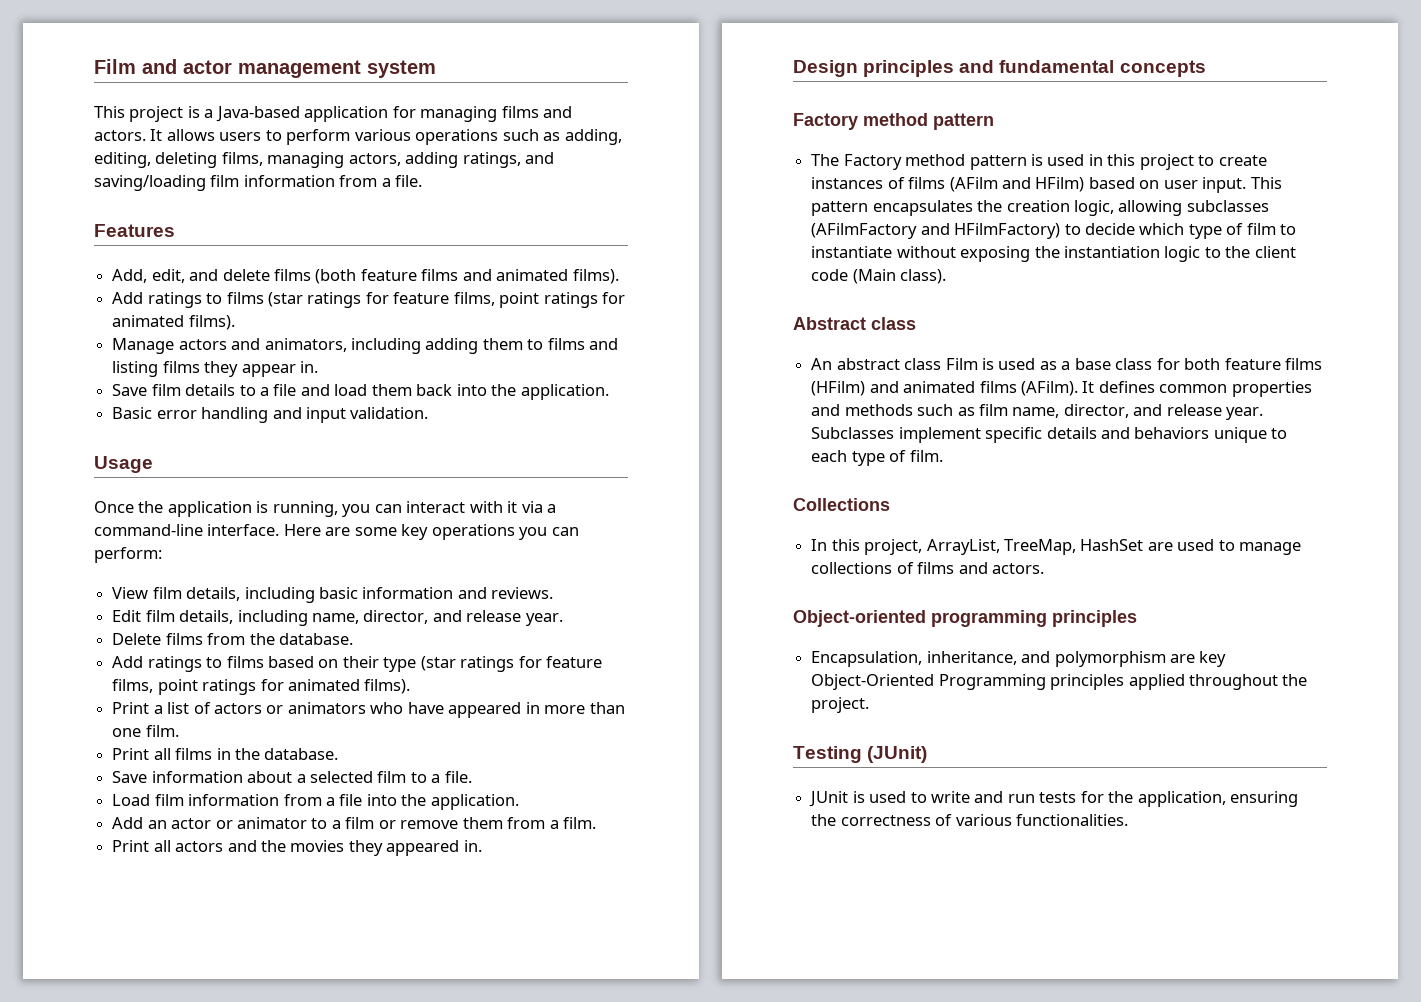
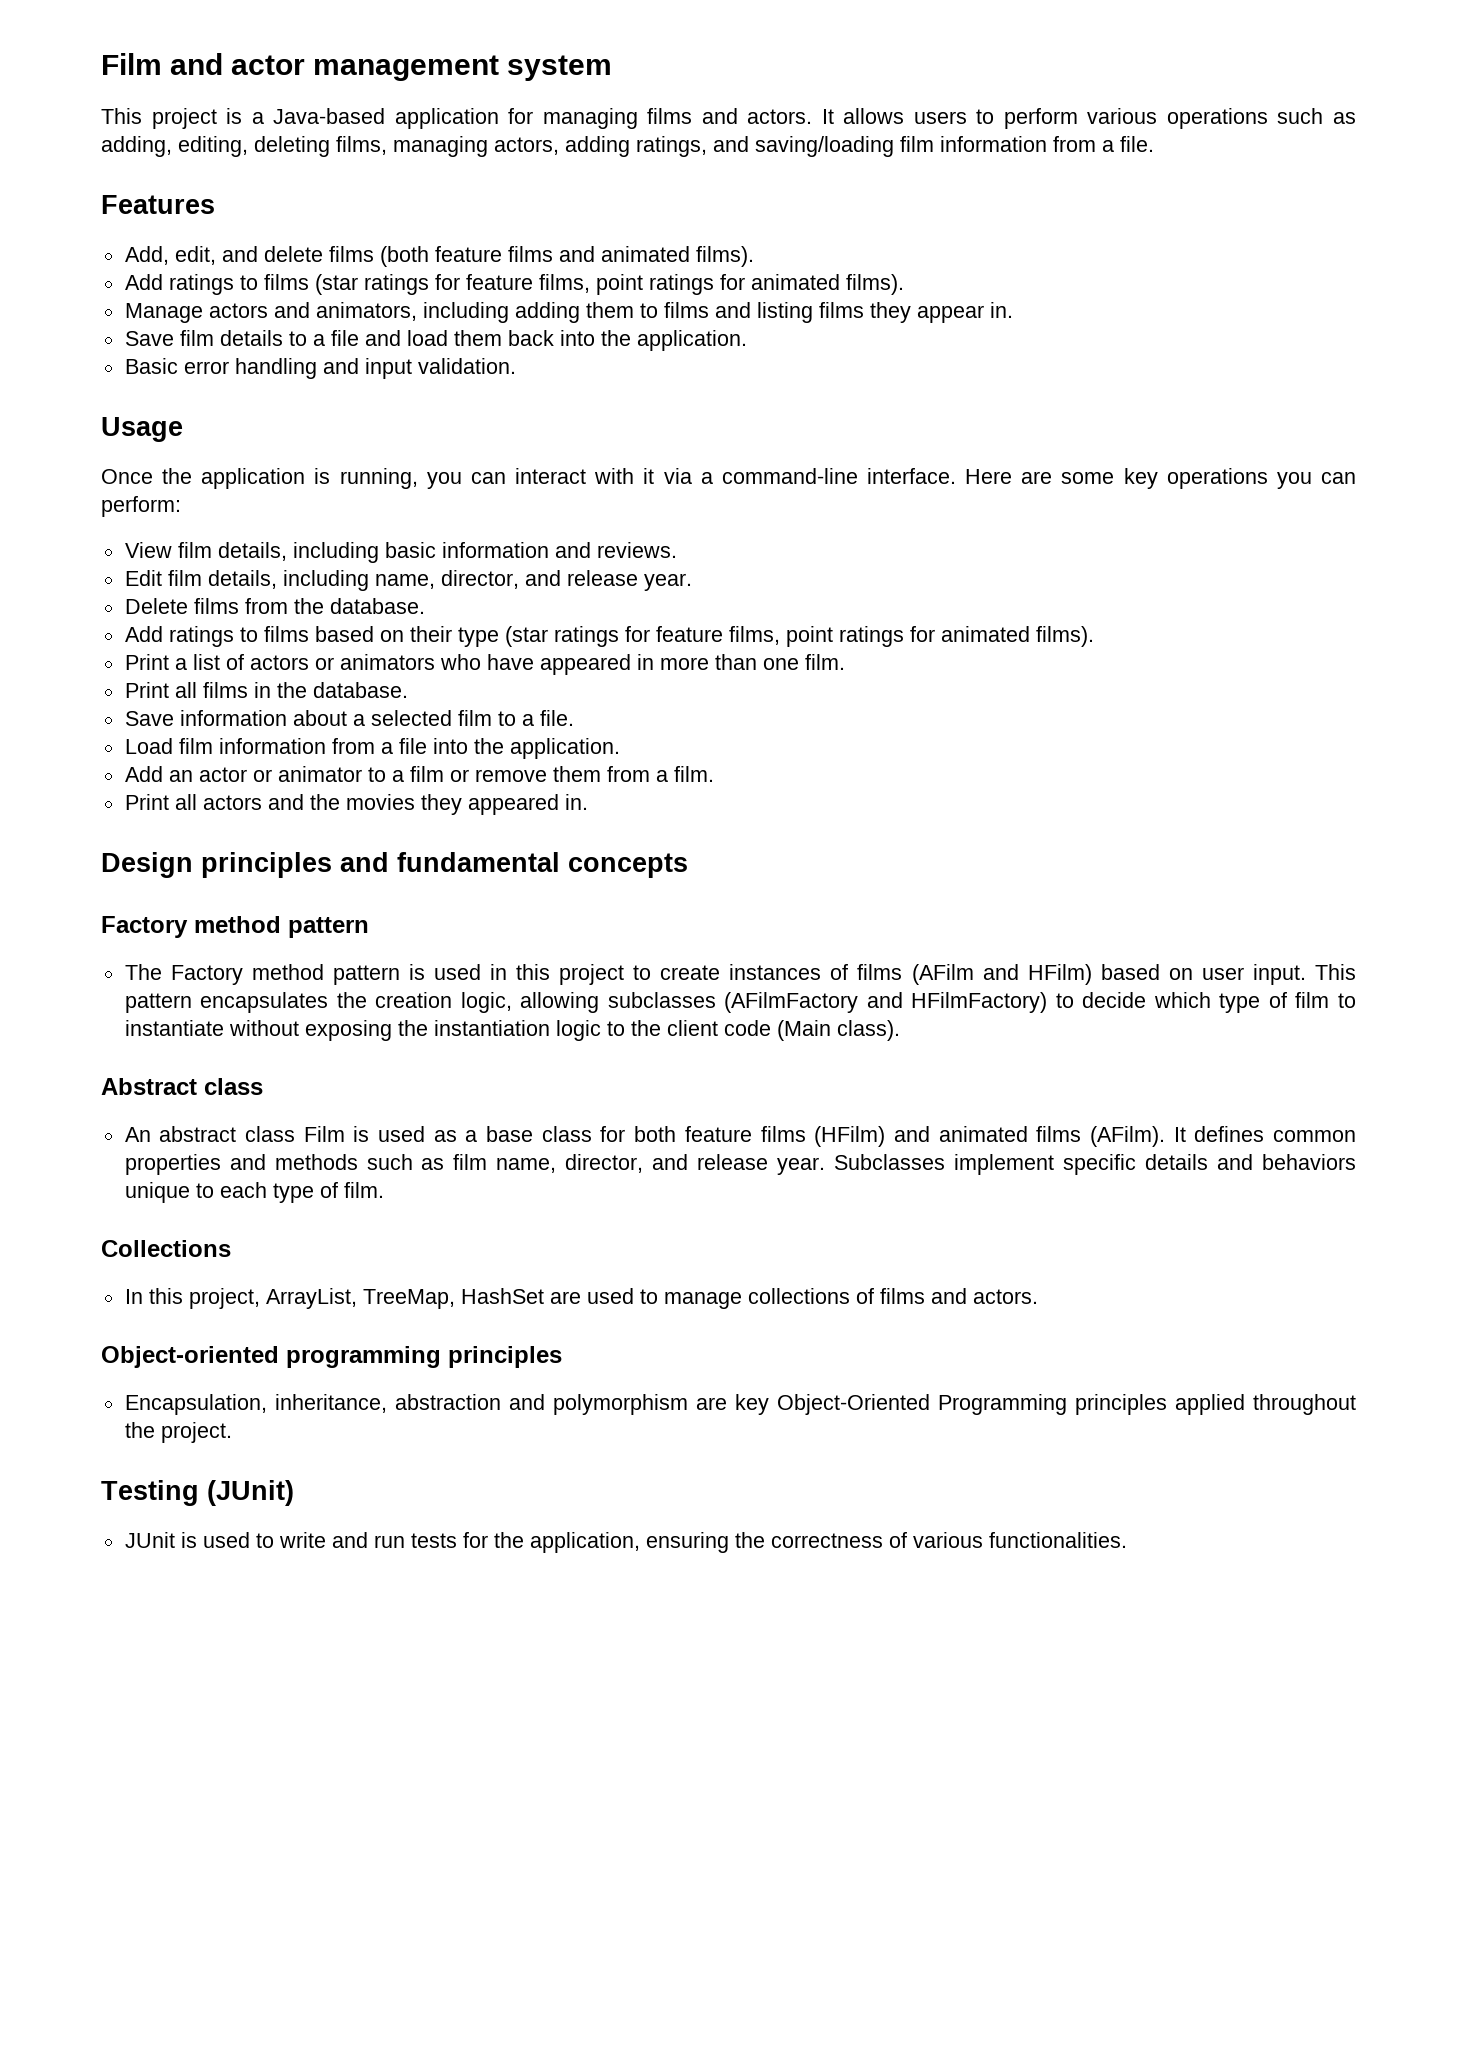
(1017, 658) none -> [394,1394,501,1410] abstraction

